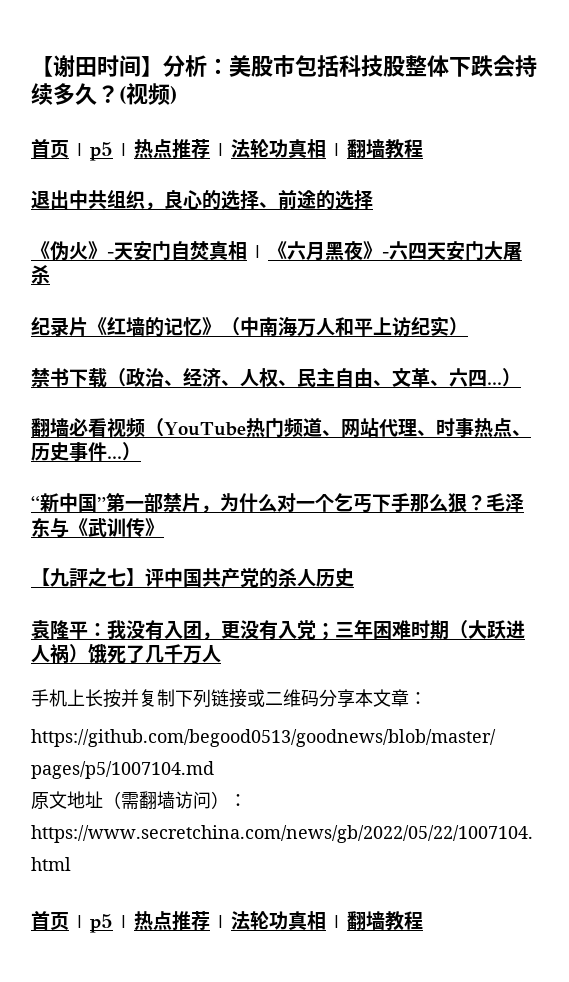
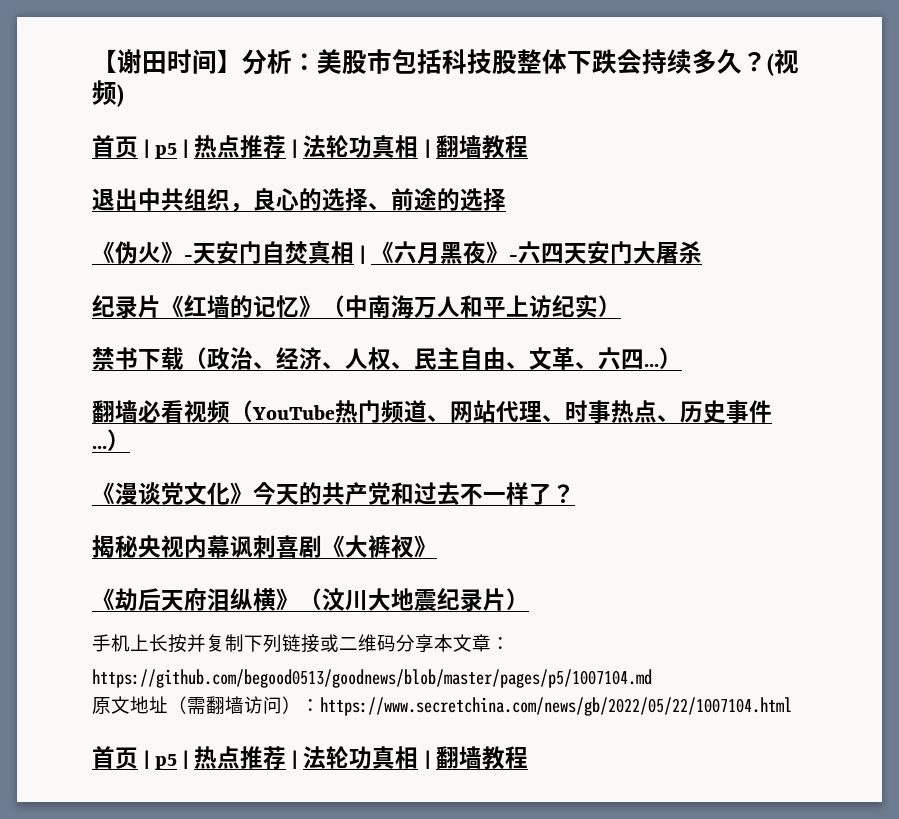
[31,493,524,513] [31,517,164,538] [31,568,354,588] [31,619,525,640] [31,643,221,664] “新中国”第一部禁片，为什么对一个乞丐下手那么狠？毛泽东与《武训传》 // 【九評之七】评中国共产党的杀人历史 // 袁隆平：我没有入团，更没有入党；三年困难时期（大跃进人祸）饿死了几千万人 -> [92,482,575,506] [92,535,437,558] [92,588,529,612] 《漫谈党文化》今天的共产党和过去不一样了？ // 揭秘央视内幕讽刺喜剧《大裤衩》 // 《劫后天府泪纵横》（汶川大地震纪录片）

